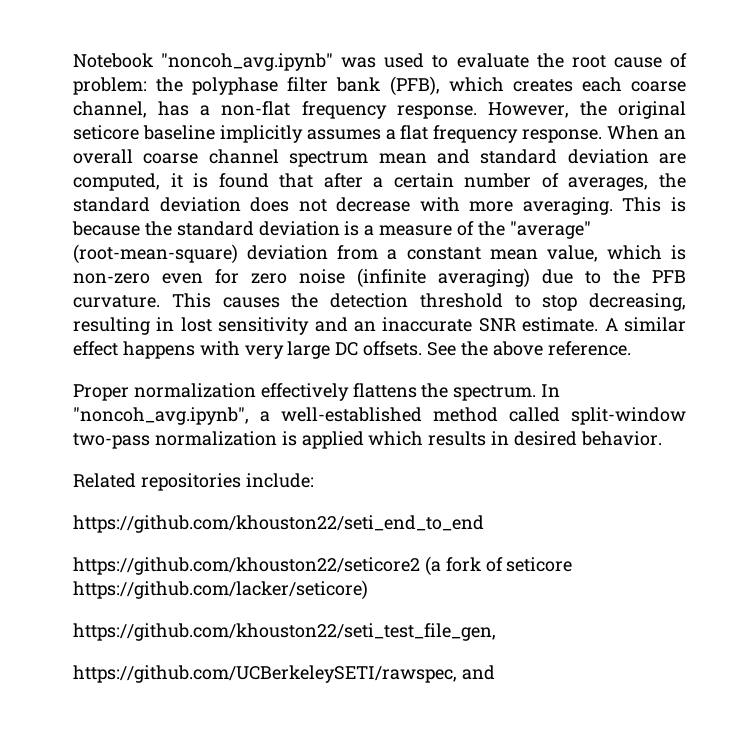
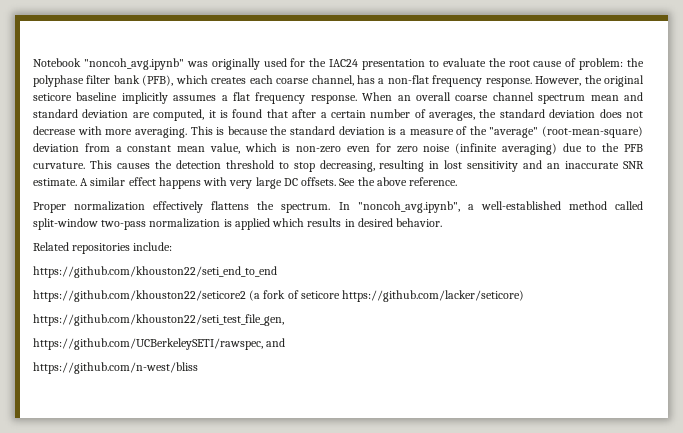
[384,53,425,68] used -> [211,58,425,70] originally used for the IAC24 presentation
(495, 672) none -> [33,362,198,374] // https://github.com/n-west/bliss

